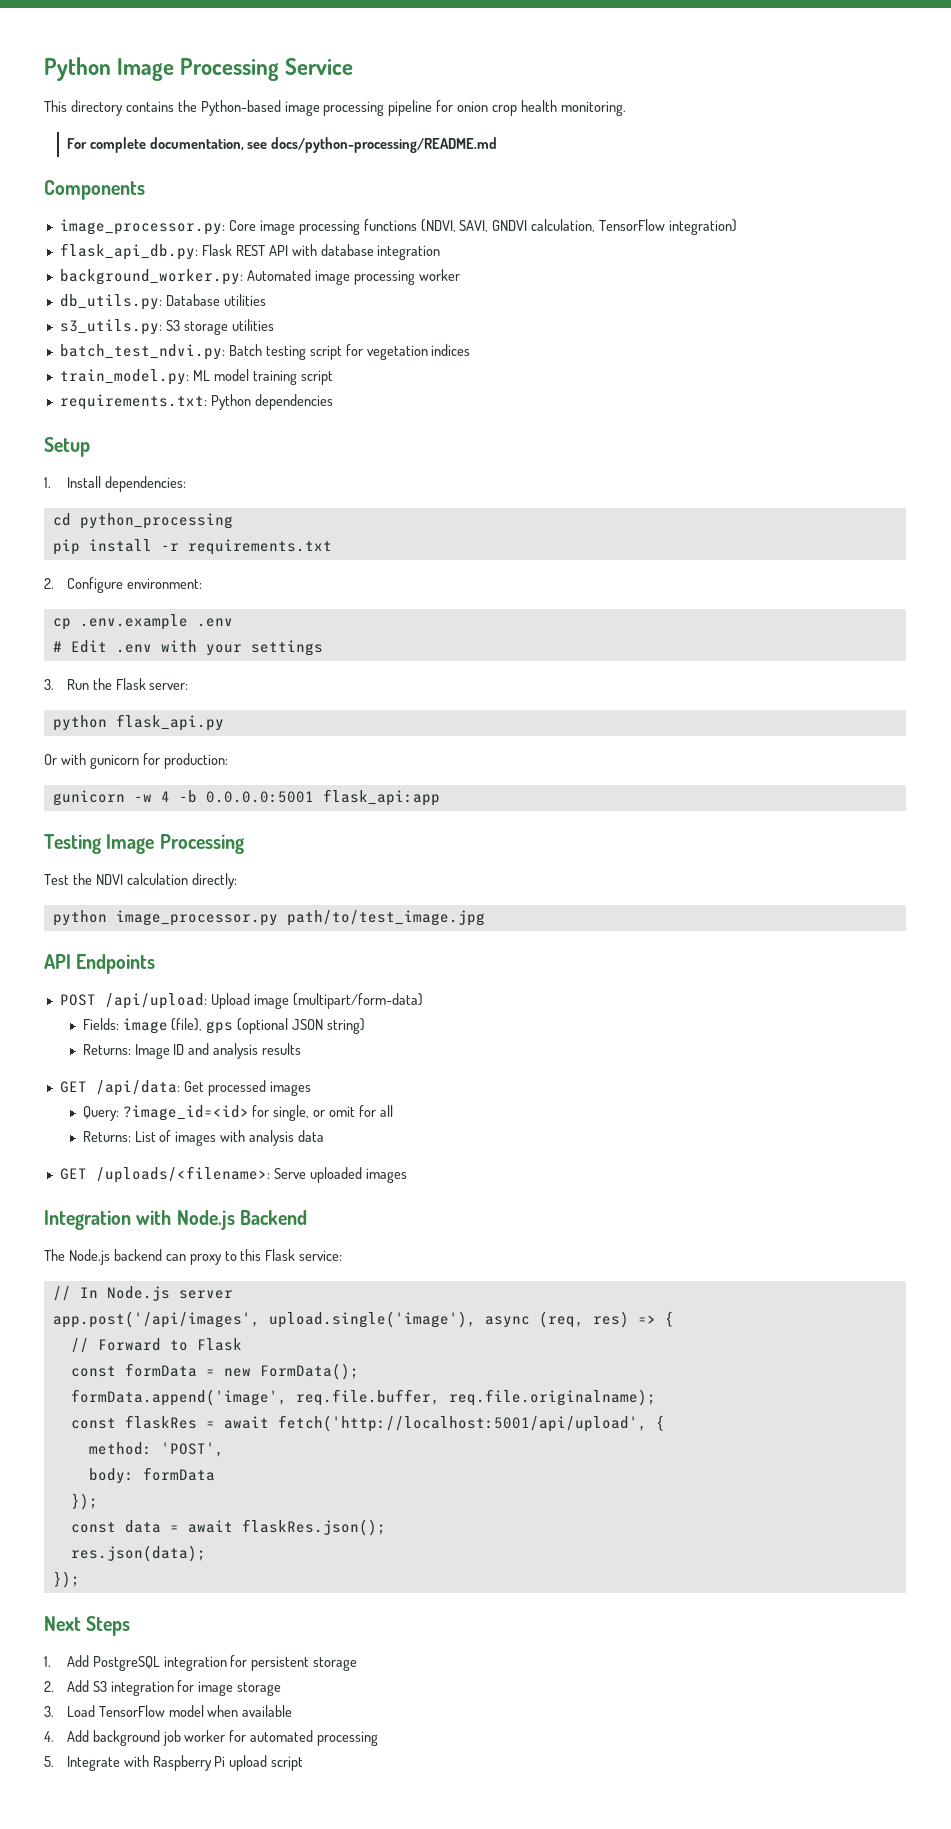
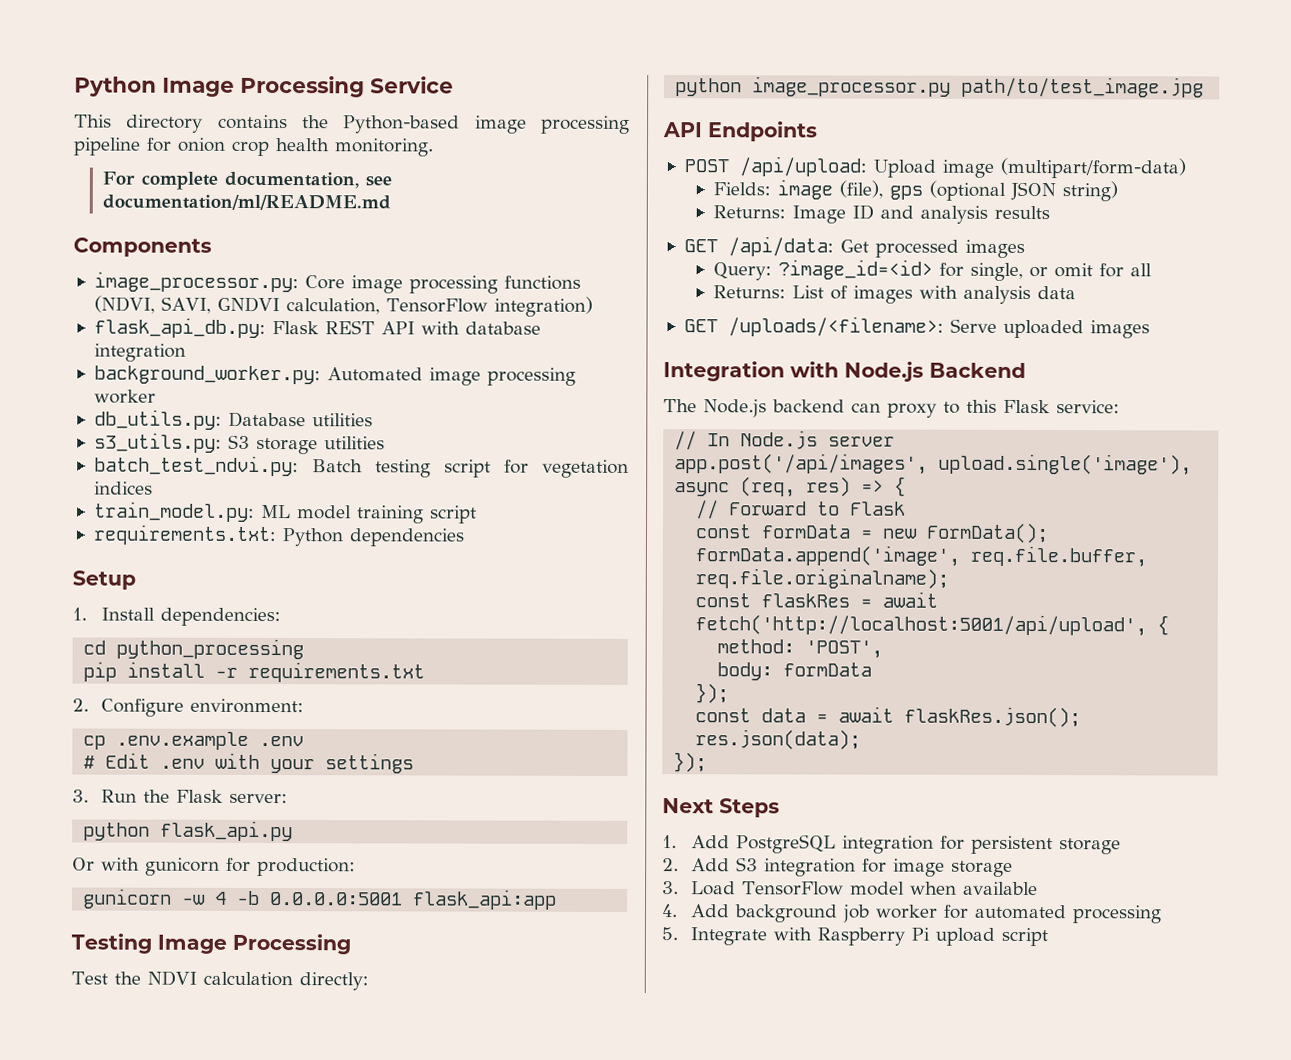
[271,137,498,153] docs/python-processing/README.md -> [102,194,392,211] documentation/ml/README.md

